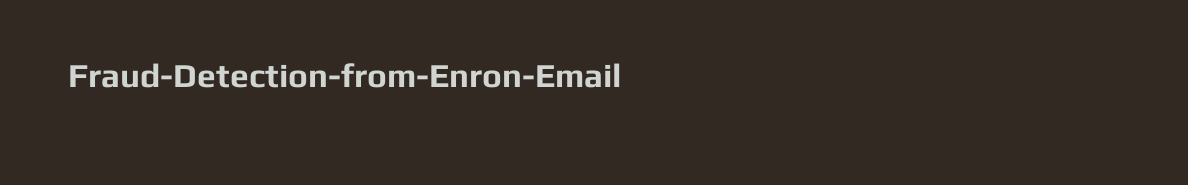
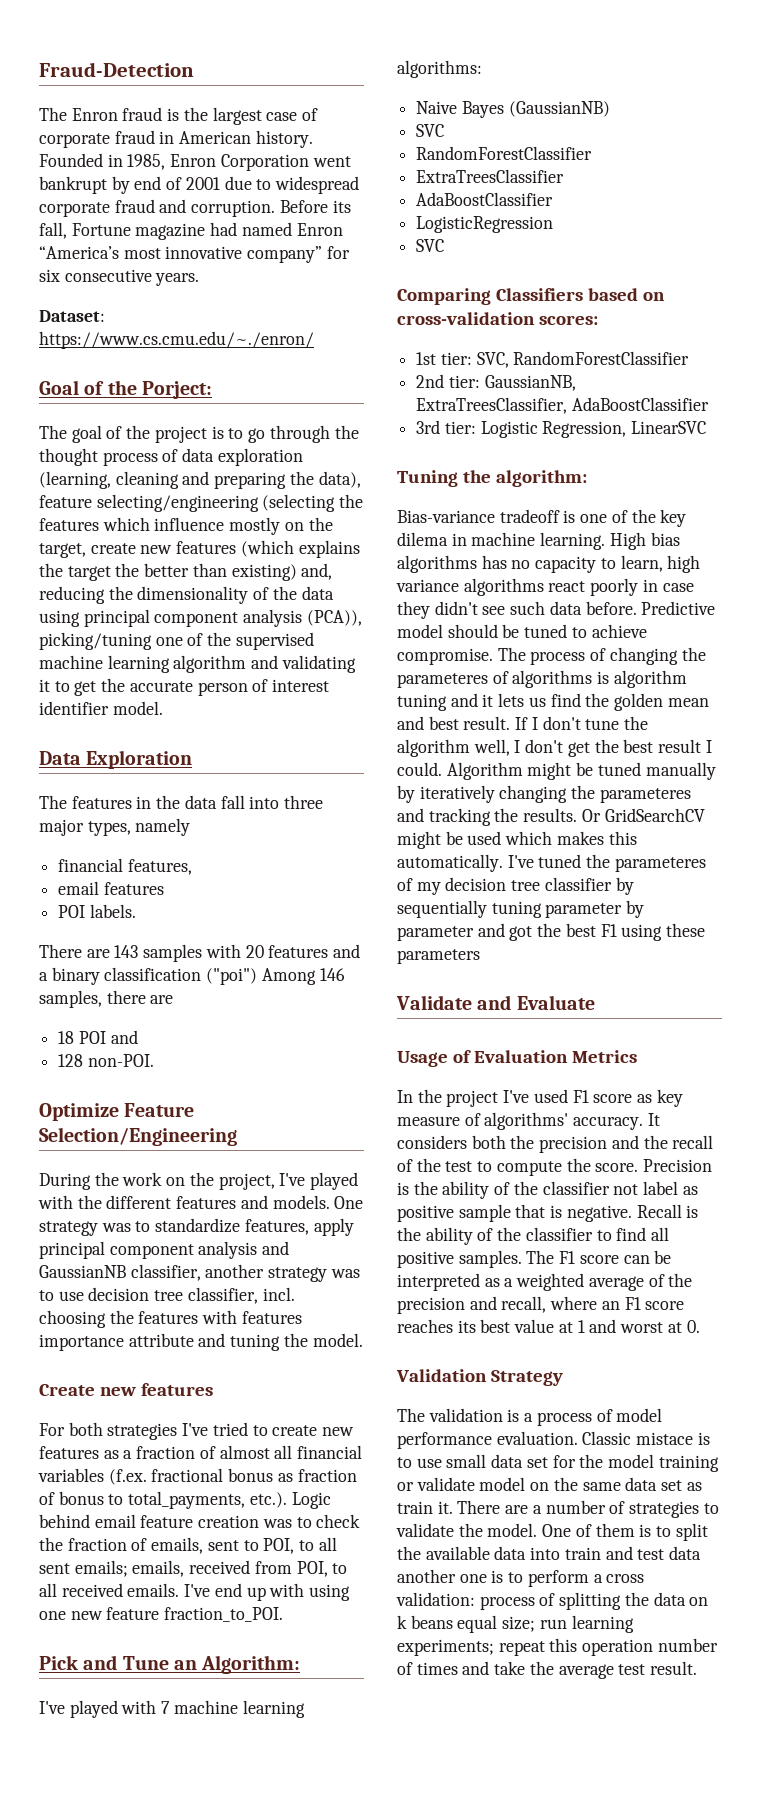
[68,63,621,88] Fraud-Detection-from-Enron-Email -> [39,62,194,77] [39,107,319,125] [39,130,313,148] [39,153,351,171] [39,176,360,194] [39,199,351,217] [39,222,343,240] [39,246,350,263] [39,269,200,286] [39,310,105,322] [39,331,314,349] [39,380,212,399] [39,425,359,443] [39,448,303,466] [39,471,361,489] [39,494,364,512] [39,517,333,535] [39,540,360,558] [39,563,333,581] [39,586,334,604] [39,609,362,627] [39,632,314,650] [39,655,356,673] [39,678,330,696] [39,701,163,715] [39,750,193,769] [39,795,324,809] [39,818,191,836] [58,858,192,875] [58,881,164,895] [58,904,136,918] [39,944,361,962] [39,967,345,985] [39,990,174,1008] [58,1030,138,1044] [58,1054,154,1067] [39,1103,195,1121] [39,1127,237,1146] [39,1172,359,1190] [38,1195,364,1209] [39,1218,354,1236] [39,1241,290,1259] [39,1264,360,1282] [39,1287,295,1304] [39,1310,302,1328] [39,1333,363,1351] [39,1383,213,1396] [39,1422,355,1440] [39,1445,363,1459] [38,1468,357,1485] [39,1491,331,1509] [39,1514,361,1528] [39,1537,337,1554] [39,1560,348,1577] [39,1583,351,1601] [39,1607,284,1622] [39,1655,301,1674] [39,1700,305,1718] [397,60,482,78] [416,101,610,118] [416,124,445,137] [416,146,593,160] [416,169,565,183] [416,192,554,206] [416,216,554,233] [416,239,445,252] [397,288,665,305] [397,312,598,325] [416,351,690,368] [416,374,576,391] [416,397,709,414] [416,420,707,438] [397,470,587,487] [397,509,687,527] [397,532,680,550] [397,555,701,573] [396,578,694,596] [397,601,716,619] [397,624,647,638] [397,647,706,665] [397,670,687,688] [397,693,709,711] [397,716,649,730] [397,739,712,757] [397,762,716,780] [397,785,691,803] [397,808,705,826] [397,831,637,849] [397,854,706,872] [397,877,634,895] [397,900,645,918] [397,923,706,941] [397,949,480,964] [396,995,595,1010] [397,1050,637,1067] [397,1089,683,1107] [397,1112,660,1130] [397,1135,714,1153] [397,1158,713,1176] [397,1181,698,1199] [397,1204,699,1222] [397,1227,670,1245] [397,1250,672,1268] [397,1273,693,1291] [397,1296,685,1314] [397,1319,700,1333] [396,1369,563,1386] [397,1408,663,1426] [397,1431,710,1449] [397,1454,719,1472] [397,1477,702,1491] [397,1500,719,1518] [396,1523,708,1541] [397,1546,702,1560] [397,1569,645,1587] [396,1592,709,1610] [397,1615,634,1633] [397,1638,718,1656] [397,1661,698,1679] Fraud-Detection // The Enron fraud is the largest case of corporate fraud in American history. Founded in 1985, Enron Corporation went bankrupt by end of 2001 due to widespread corporate fraud and corruption. Before its fall, Fortune magazine had named Enron “America’s most innovative company” for six consecutive years. // Dataset: https://www.cs.cmu.edu/~./enron/ // Goal of the Porject: // The goal of the project is to go through the thought process of data exploration (learning, cleaning and preparing the data), feature selecting/engineering (selecting the features which influence mostly on the target, create new features (which explains the target the better than existing) and, reducing the dimensionality of the data using principal component analysis (PCA)), picking/tuning one of the supervised machine learning algorithm and validating it to get the accurate person of interest identifier model. // Data Exploration // The features in the data fall into three major types, namely // financial features, // email features // POI labels. // There are 143 samples with 20 features and a binary classification ("poi") Among 146 samples, there are // 18 POI and // 128 non-POI. // Optimize Feature Selection/Engineering // During the work on the project, I've played with the different features and models. One strategy was to standardize features, apply principal component analysis and GaussianNB classifier, another strategy was to use decision tree classifier, incl. choosing the features with features importance attribute and tuning the model. // Create new features // For both strategies I've tried to create new features as a fraction of almost all financial variables (f.ex. fractional bonus as fraction of bonus to total_payments, etc.). Logic behind email feature creation was to check the fraction of emails, sent to POI, to all sent emails; emails, received from POI, to all received emails. I've end up with using one new feature fraction_to_POI. // Pick and Tune an Algorithm: // I've played with 7 machine learning algorithms: // Naive Bayes (GaussianNB) // SVC // RandomForestClassifier // ExtraTreesClassifier // AdaBoostClassifier // LogisticRegression // SVC // Comparing Classifiers based on cross-validation scores: // 1st tier: SVC, RandomForestClassifier // 2nd tier: GaussianNB, ExtraTreesClassifier, AdaBoostClassifier // 3rd tier: Logistic Regression, LinearSVC // Tuning the algorithm: // Bias-variance tradeoff is one of the key dilema in machine learning. High bias algorithms has no capacity to learn, high variance algorithms react poorly in case they didn't see such data before. Predictive model should be tuned to achieve compromise. The process of changing the parameteres of algorithms is algorithm tuning and it lets us find the golden mean and best result. If I don't tune the algorithm well, I don't get the best result I could. Algorithm might be tuned manually by iteratively changing the parameteres and tracking the results. Or GridSearchCV might be used which makes this automatically. I've tuned the parameteres of my decision tree classifier by sequentially tuning parameter by parameter and got the best F1 using these parameters // Validate and Evaluate // Usage of Evaluation Metrics // In the project I've used F1 score as key measure of algorithms' accuracy. It considers both the precision and the recall of the test to compute the score. Precision is the ability of the classifier not label as positive sample that is negative. Recall is the ability of the classifier to find all positive samples. The F1 score can be interpreted as a weighted average of the precision and recall, where an F1 score reaches its best value at 1 and worst at 0. // Validation Strategy // The validation is a process of model performance evaluation. Classic mistace is to use small data set for the model training or validate model on the same data set as train it. There are a number of strategies to validate the model. One of them is to split the available data into train and test data another one is to perform a cross validation: process of splitting the data on k beans equal size; run learning experiments; repeat this operation number of times and take the average test result.

